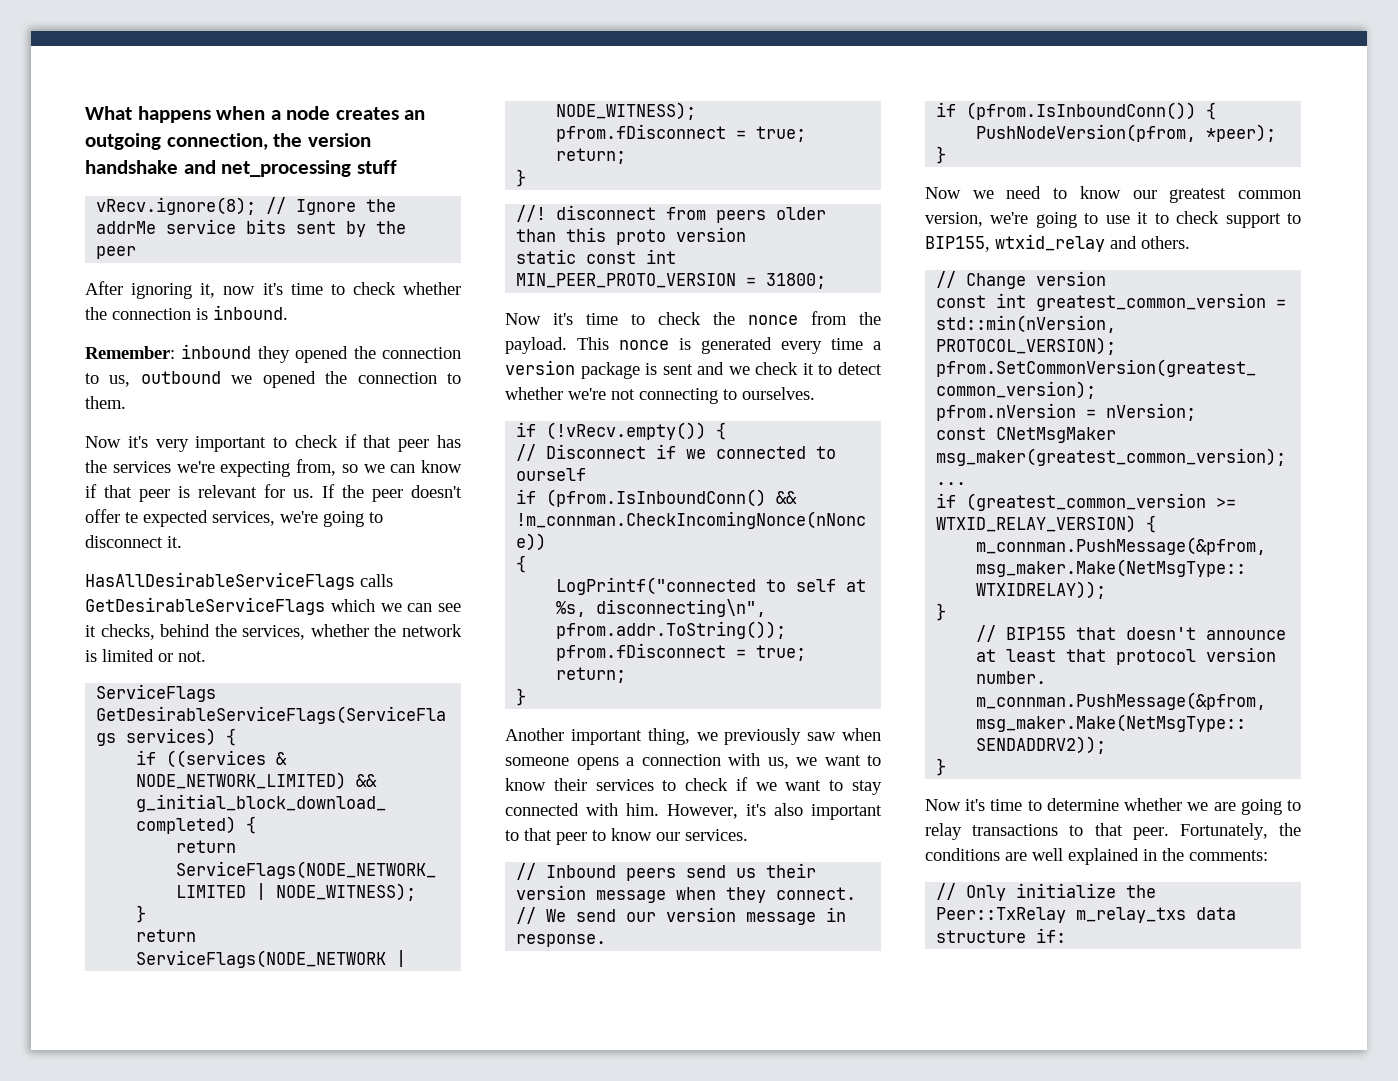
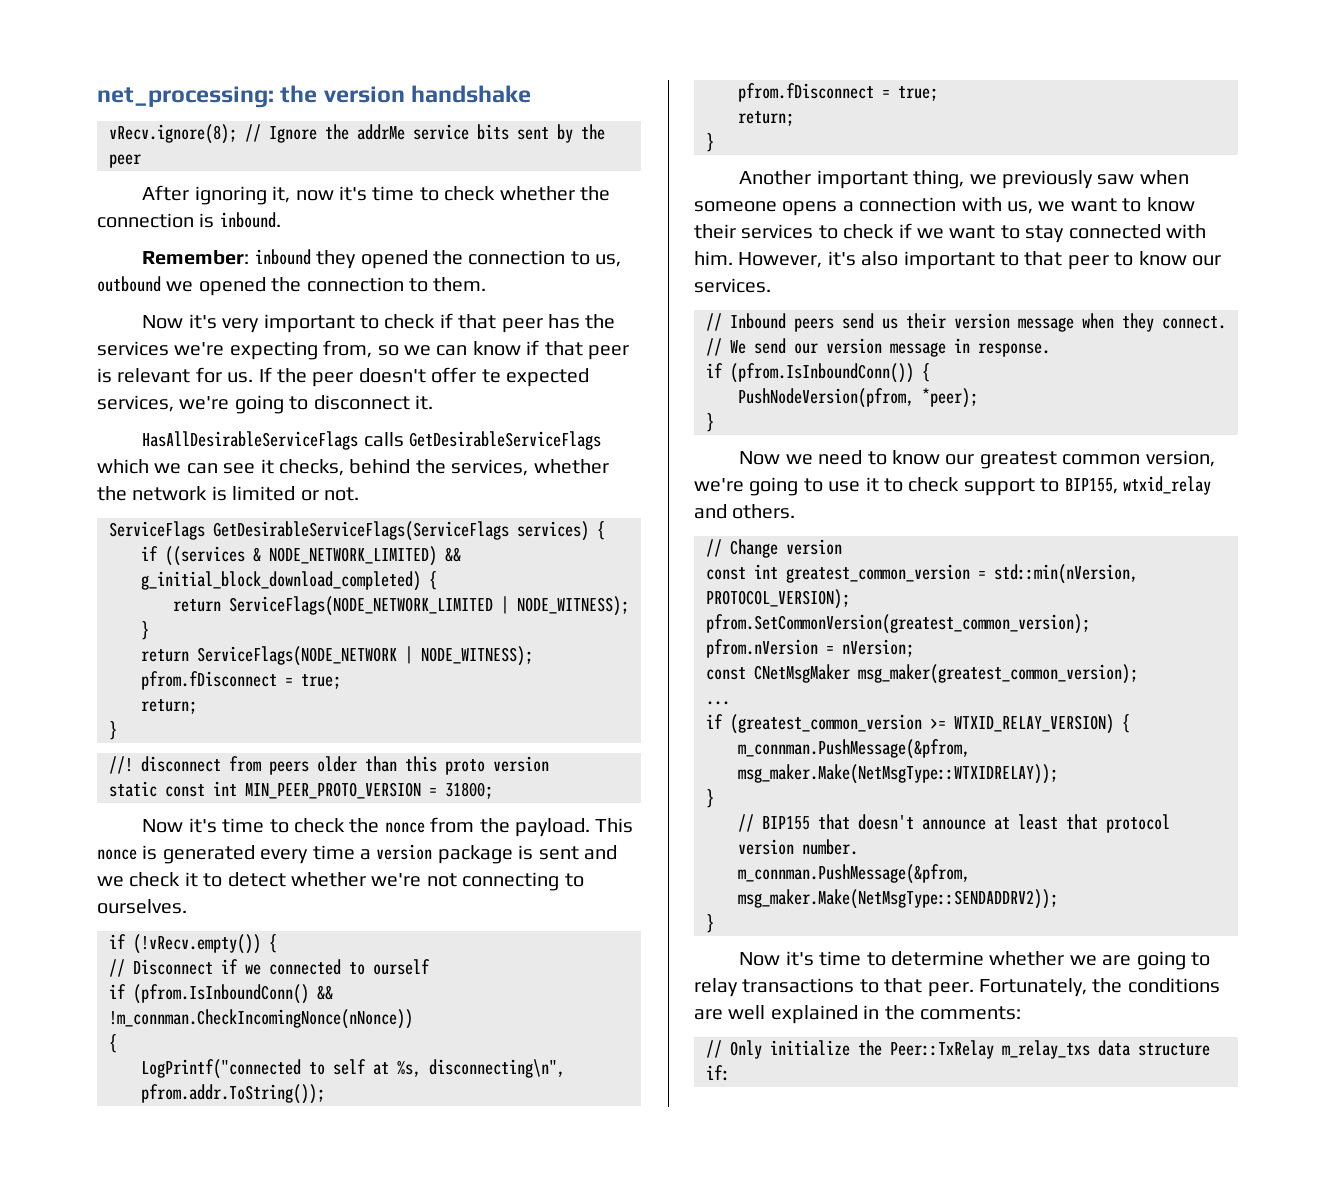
[85,106,426,123] [85,133,268,150] What happens when a node creates an outgoing connection, -> [97,86,274,108] net_processing:
[183,160,397,177] and net_processing stuff -> (532, 94) none

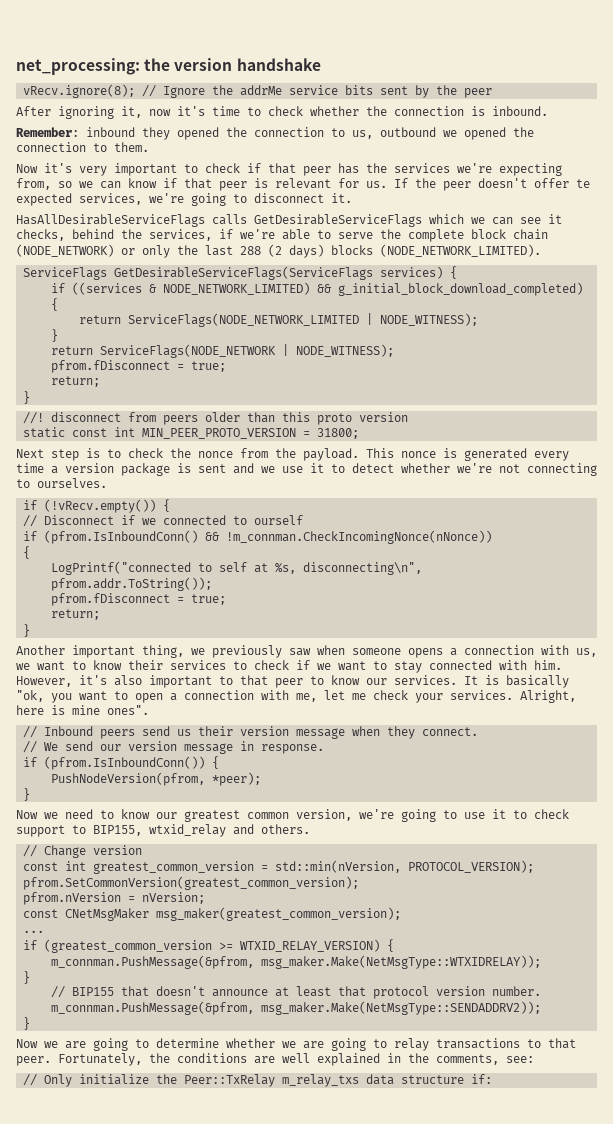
[533,459,609,474] [97,486,359,501] whether the network is limited or not. -> [219,229,548,242] [16,244,541,258] if we're able to serve the complete block chain (NODE_NETWORK) or only the last 288 (2 days) blocks (NODE_NETWORK_LIMITED).
[142,818,265,833] Now it's time -> [16,448,100,461] Next step is
[129,872,181,887] check -> [282,466,303,473] use
(771, 285) none -> [464,675,569,688] [16,690,576,703] [16,705,149,715] It is basically "ok, you want to open a connection with me, let me check your services. Alright, here is mine ones".
[785,951,862,966] it's time -> [44,1038,128,1051] we are going
[920,1006,1021,1020] comments: -> [436,1054,534,1065] comments, see:

